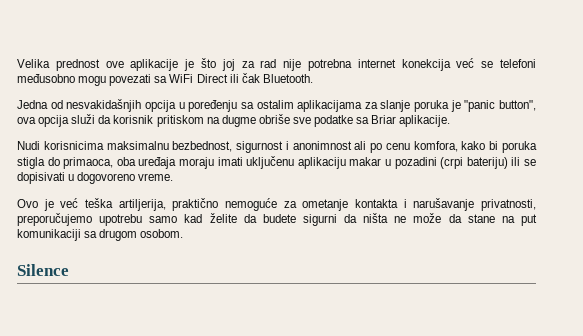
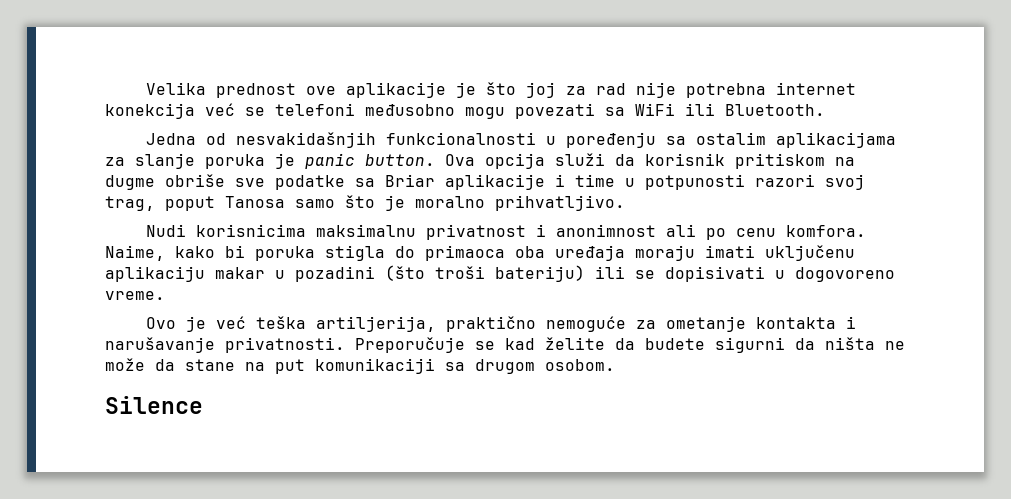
[196,73,260,83] Direct ili čak -> [685,103,715,116] ili
[144,100,176,112] opcija -> [386,132,537,145] funkcionalnosti
[464,100,537,112] [17,117,36,124] "panic button", ova -> [305,153,475,169] panic button. Ova
[399,115,451,127] aplikacije. -> [445,174,865,190] [105,195,625,211] aplikacije i time u potpunosti razori svoj trag, poput Tanosa samo što je moralno prihvatljivo.
[172,141,284,153] bezbednost, sigurnost -> [426,224,527,240] privatnost
[413,141,458,152] komfora, -> [786,225,867,237] [105,245,165,261] komfora. Naime,
[63,157,114,169] primaoca, -> [425,245,505,261] primaoca
[440,157,464,169] (crpi -> [385,265,485,281] (što troši
[481,199,536,211] [17,213,178,226] privatnosti, preporučujemo upotrebu samo -> [225,337,495,353] privatnosti. Preporučuje se

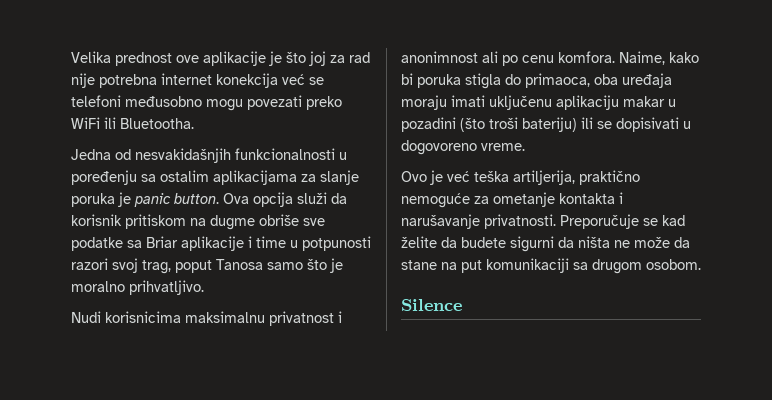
[605,107,625,116] sa -> [306,96,342,110] preko
[725,104,825,116] Bluetooth. -> [120,118,194,129] Bluetootha.
[425,245,505,261] primaoca -> [525,73,590,88] primaoca,

